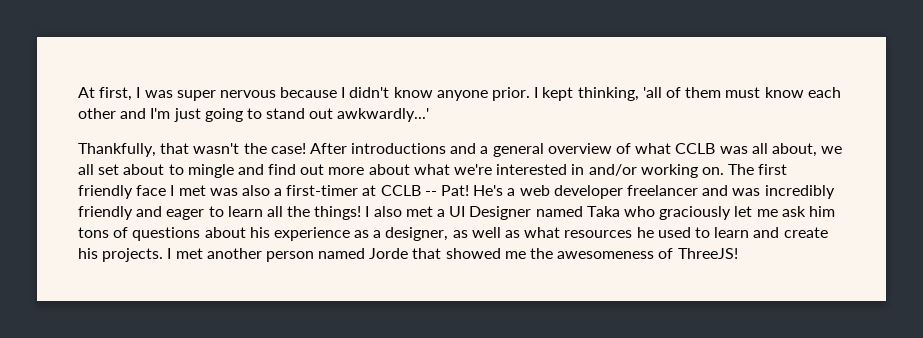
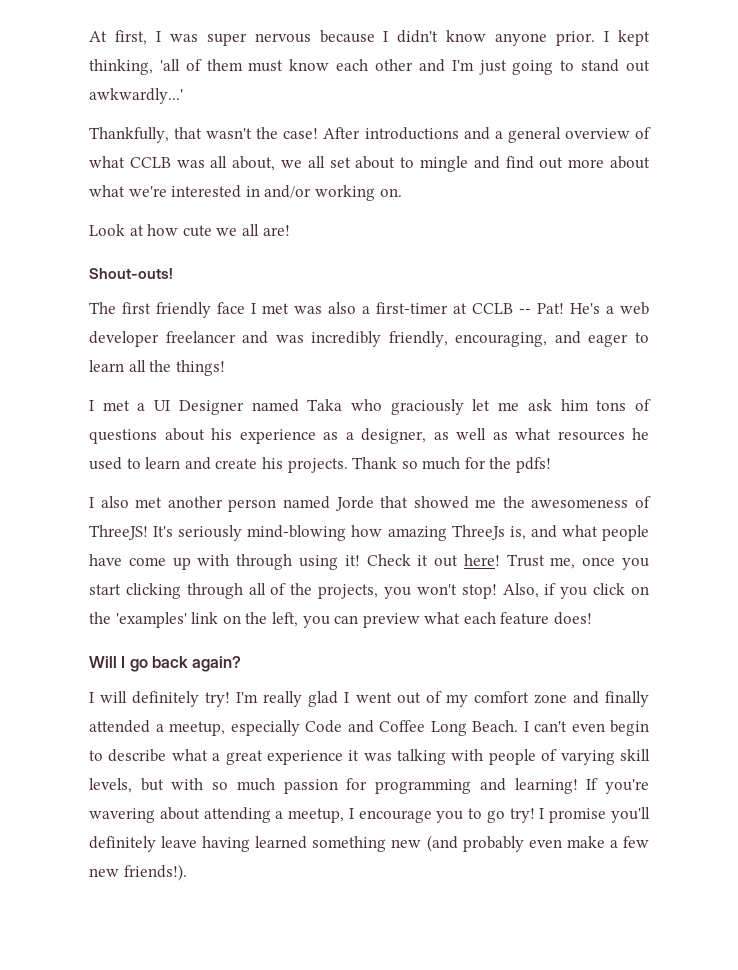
(724, 171) none -> [89,224,290,237] [89,268,173,279] // Look at how cute we all are! // Shout-outs! //
[78,206,133,220] friendly -> [388,331,548,347] friendly, encouraging,
[365,206,402,217] I also -> [89,400,94,411] // I
[167,248,172,259] I -> [352,457,552,473] [89,496,129,508] Thank so much for the pdfs! // I also
(738, 253) none -> [153,525,650,541] [89,554,649,570] [89,583,649,599] [89,612,593,628] [89,656,242,672] [89,691,649,707] [89,720,649,736] [89,749,650,765] [89,778,649,794] [89,807,650,823] [89,835,649,852] [89,864,187,881] It's seriously mind-blowing how amazing ThreeJs is, and what people have come up with through using it! Check it out here! Trust me, once you start clicking through all of the projects, you won't stop! Also, if you click on the 'examples' link on the left, you can preview what each feature does! // Will I go back again? // I will definitely try! I'm really glad I went out of my comfort zone and finally attended a meetup, especially Code and Coffee Long Beach. I can't even begin to describe what a great experience it was talking with people of varying skill levels, but with so much passion for programming and learning! If you're wavering about attending a meetup, I encourage you to go try! I promise you'll definitely leave having learned something new (and probably even make a few new friends!).

